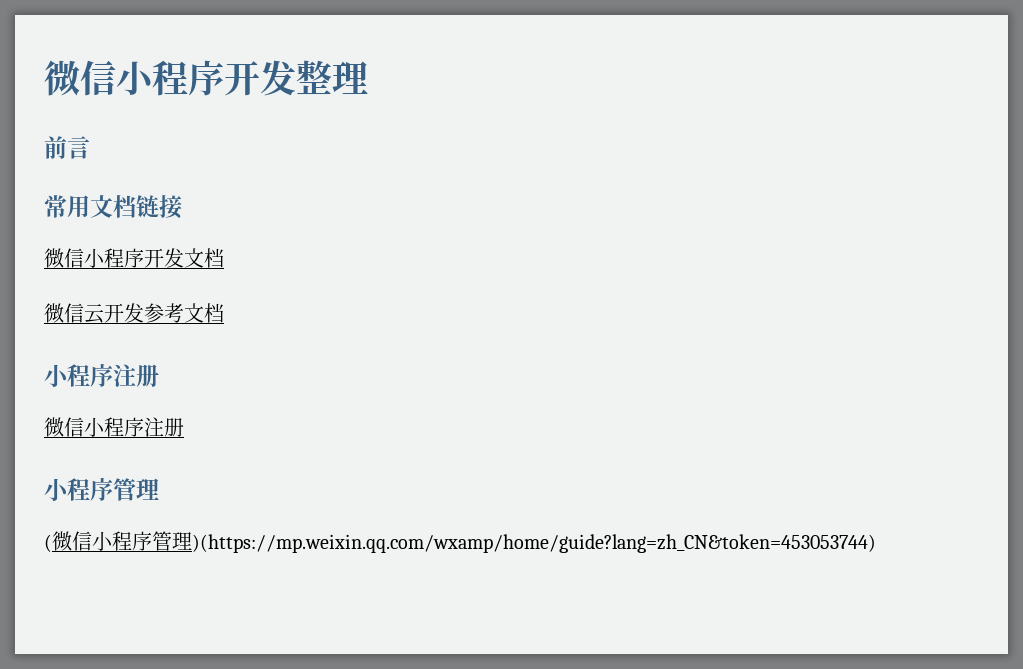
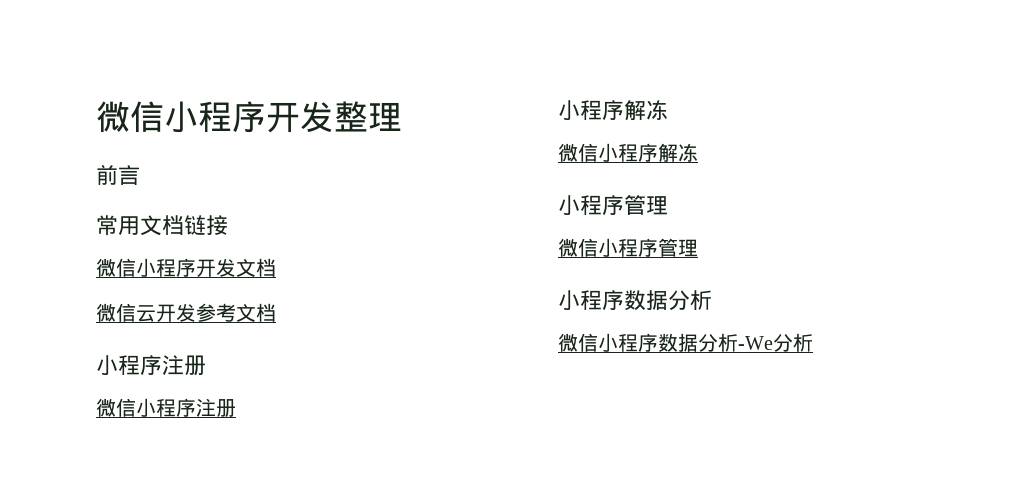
[44,478,159,501] [44,534,52,552] // 小程序管理 // ( -> [558,100,668,121] [558,143,698,162] [558,195,668,215] // 小程序解冻 // 微信小程序解冻 // 小程序管理 //
[192,534,876,553] )(https://mp.weixin.qq.com/wxamp/home/guide?lang=zh_CN&token=453053744) -> [558,290,712,311] [558,333,813,352] // 小程序数据分析 // 微信小程序数据分析-We分析

